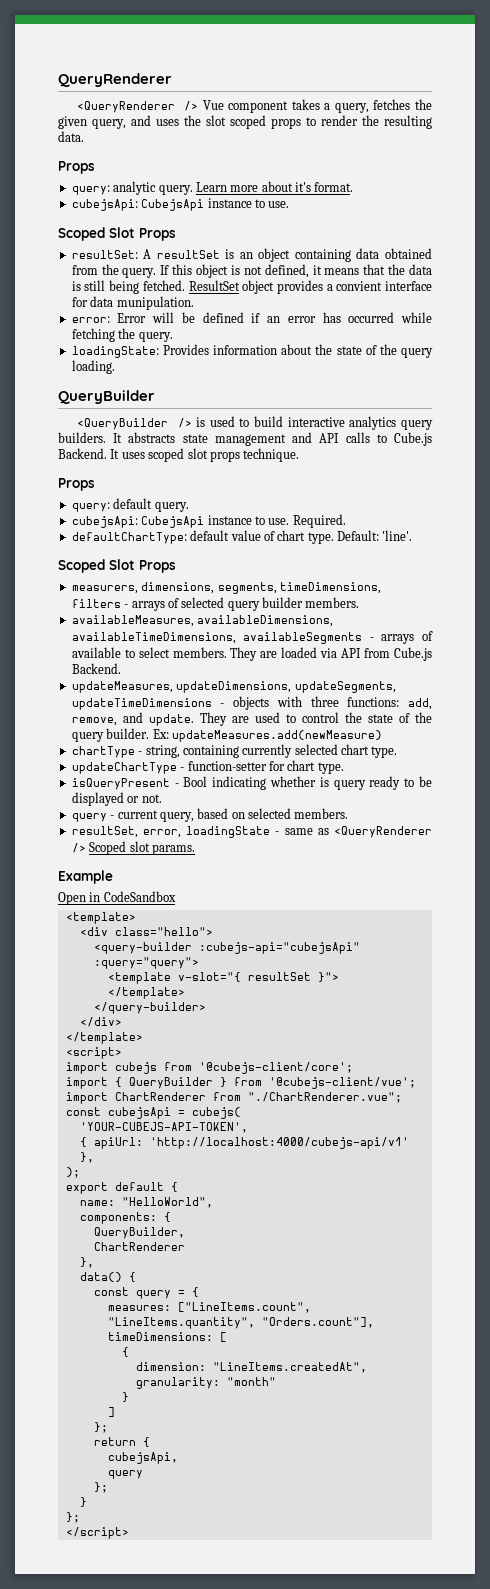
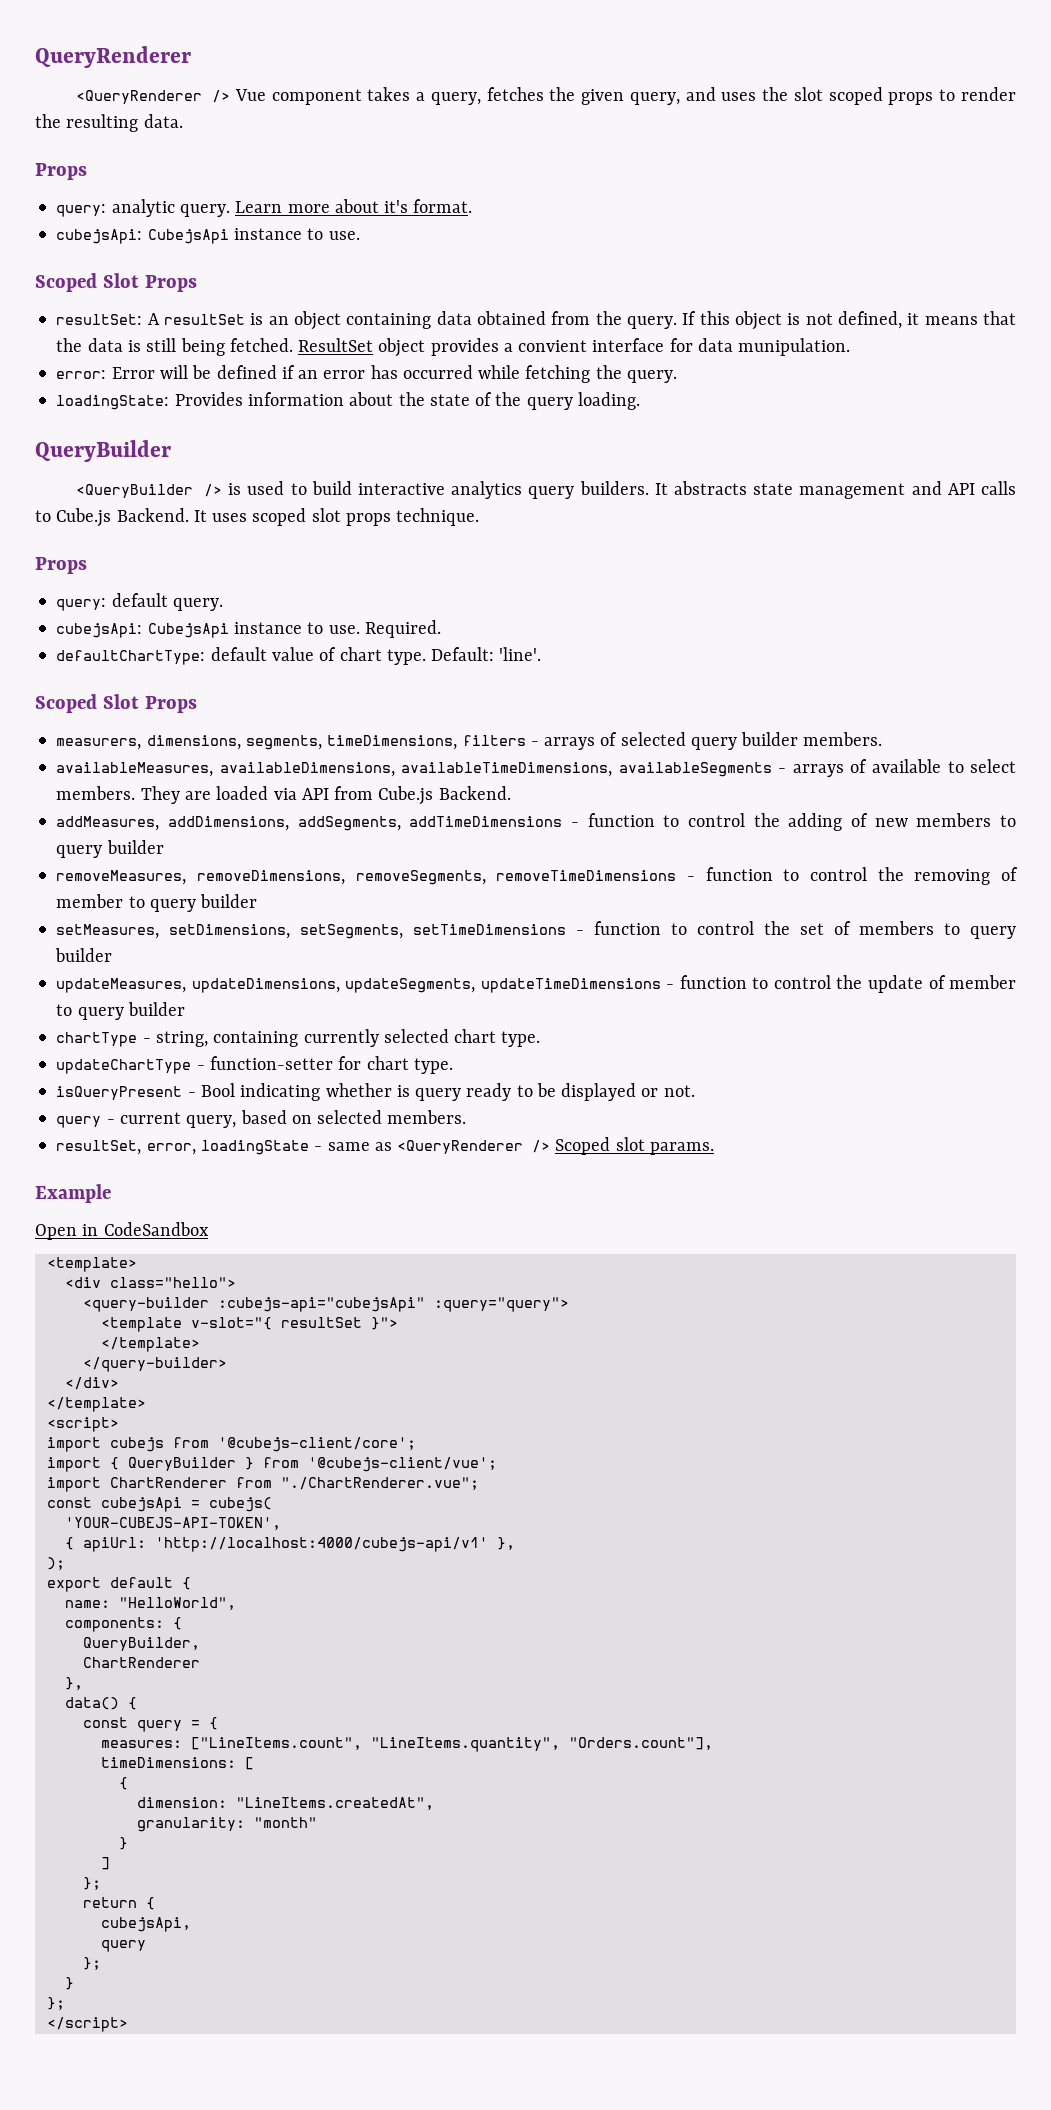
(121, 668) none -> [56,813,1016,831] [56,840,164,858] [56,867,1018,885] [56,894,258,912] [56,921,1017,939] [55,948,113,962] // addMeasures, addDimensions, addSegments, addTimeDimensions - function to control the adding of new members to query builder // removeMeasures, removeDimensions, removeSegments, removeTimeDimensions - function to control the removing of member to query builder // setMeasures, setDimensions, setSegments, setTimeDimensions - function to control the set of members to query builder
[233,696,432,710] [71,712,432,726] [71,728,382,742] objects with three functions: add, remove, and update. They are used to control the state of the query builder. Ex: updateMeasures.add(newMeasure) -> [679,975,1016,993] [56,1002,185,1020] function to control the update of member to query builder

